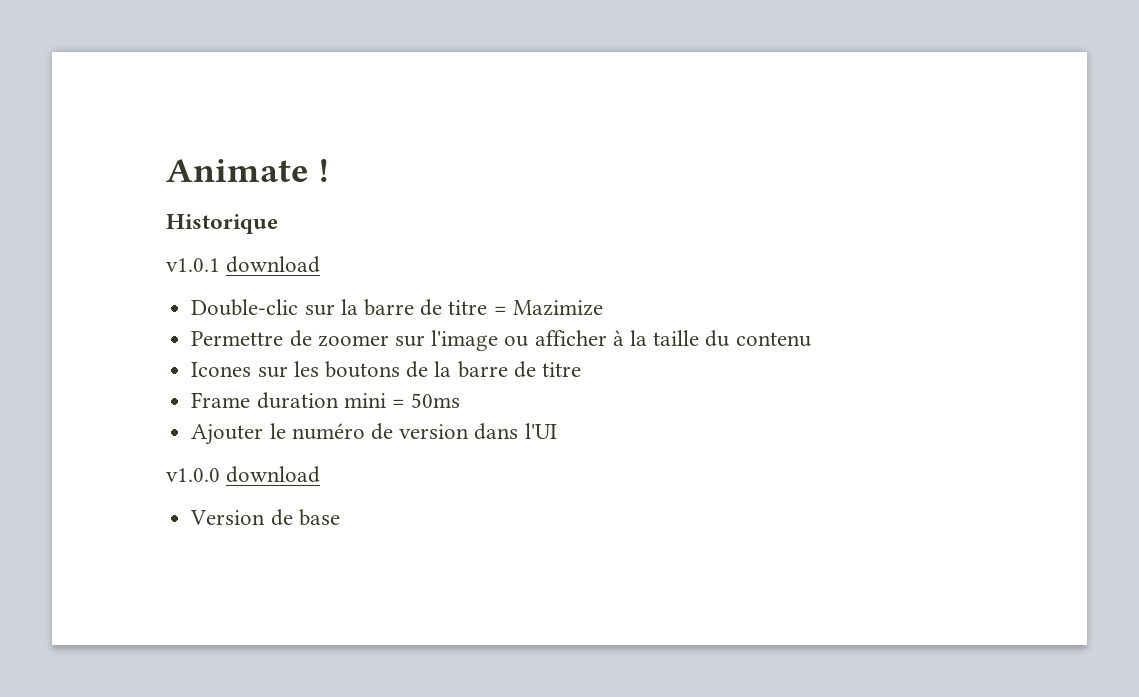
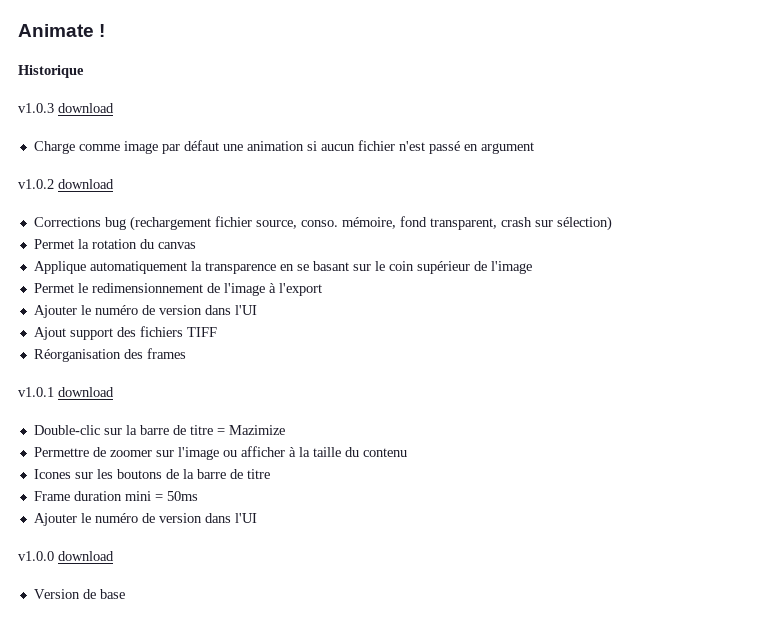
(278, 224) none -> [18,103,114,113] [33,140,534,154] [18,179,114,189] [33,216,612,231] [33,239,196,249] [33,261,532,274] [33,283,322,296] [33,305,257,318] [33,326,217,340] [33,348,186,362] // v1.0.3 download // Charge comme image par défaut une animation si aucun fichier n'est passé en argument // v1.0.2 download // Corrections bug (rechargement fichier source, conso. mémoire, fond transparent, crash sur sélection) // Permet la rotation du canvas // Applique automatiquement la transparence en se basant sur le coin supérieur de l'image // Permet le redimensionnement de l'image à l'export // Ajouter le numéro de version dans l'UI // Ajout support des fichiers TIFF // Réorganisation des frames

